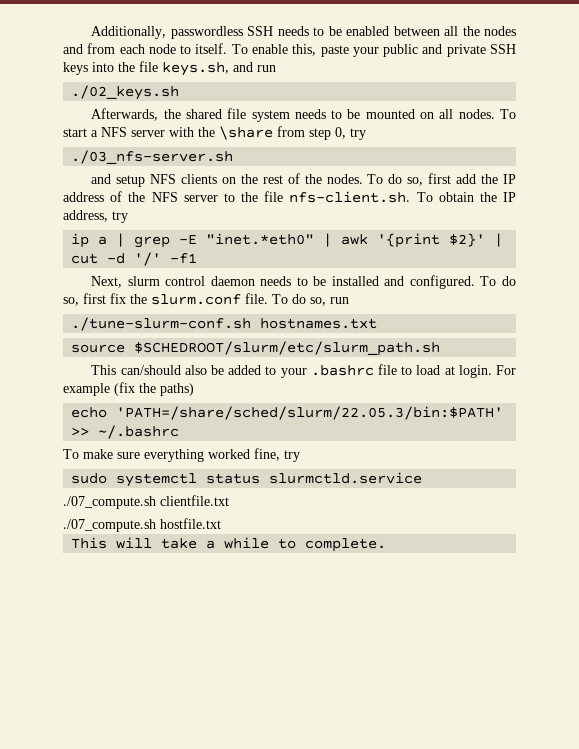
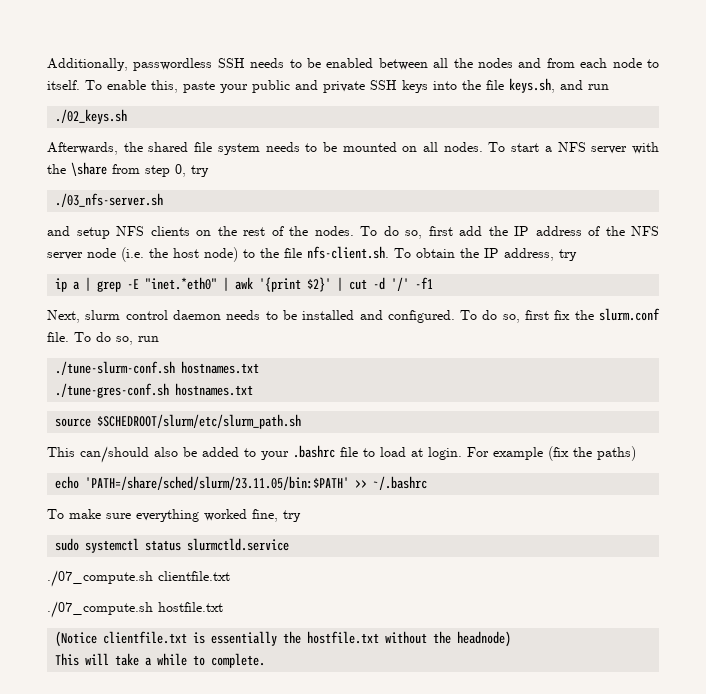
(218, 198) none -> [87,247,238,262] node (i.e. the host node)
(378, 323) none -> [55,383,254,398] // ./tune-gres-conf.sh hostnames.txt
[116,406,504,420] 'PATH=/share/sched/slurm/22.05.3/bin:$PATH' -> [85,476,350,490] 'PATH=/share/sched/slurm/23.11.05/bin:$PATH'
(221, 523) none -> [55,631,512,647] // (Notice clientfile.txt is essentially the hostfile.txt without the headnode)

